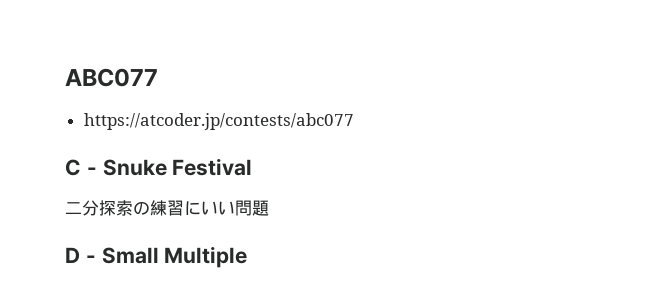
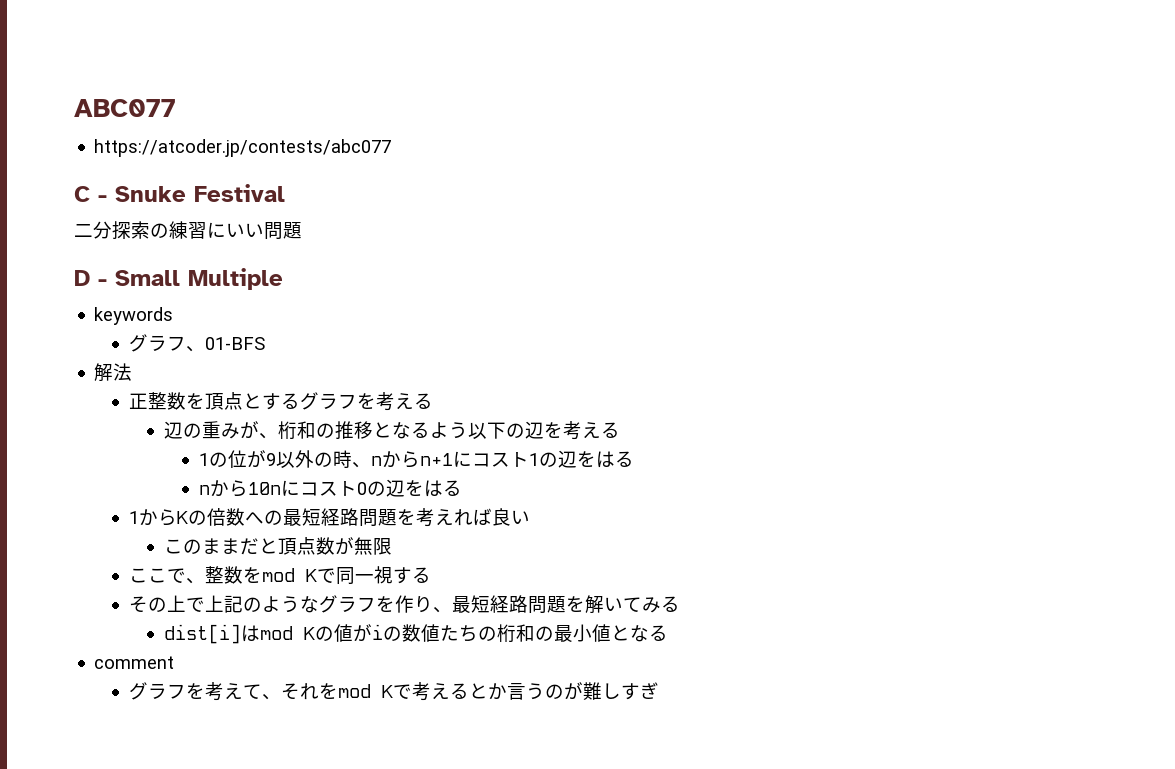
(248, 257) none -> [94,307,174,325] [129,334,266,352] [94,363,133,382] [129,392,434,411] [163,421,620,440] [198,450,634,468] [198,479,462,497] [129,508,531,527] [163,537,392,555] [129,566,432,585] [129,595,681,614] [163,624,668,644] [94,656,175,669] [129,682,660,701] // keywords // グラフ、01-BFS // 解法 // 正整数を頂点とするグラフを考える // 辺の重みが、桁和の推移となるよう以下の辺を考える // 1の位が9以外の時、nからn+1にコスト1の辺をはる // nから10nにコスト0の辺をはる // 1からKの倍数への最短経路問題を考えれば良い // このままだと頂点数が無限 // ここで、整数をmod Kで同一視する // その上で上記のようなグラフを作り、最短経路問題を解いてみる // dist[i]はmod Kの値がiの数値たちの桁和の最小値となる // comment // グラフを考えて、それをmod Kで考えるとか言うのが難しすぎ

